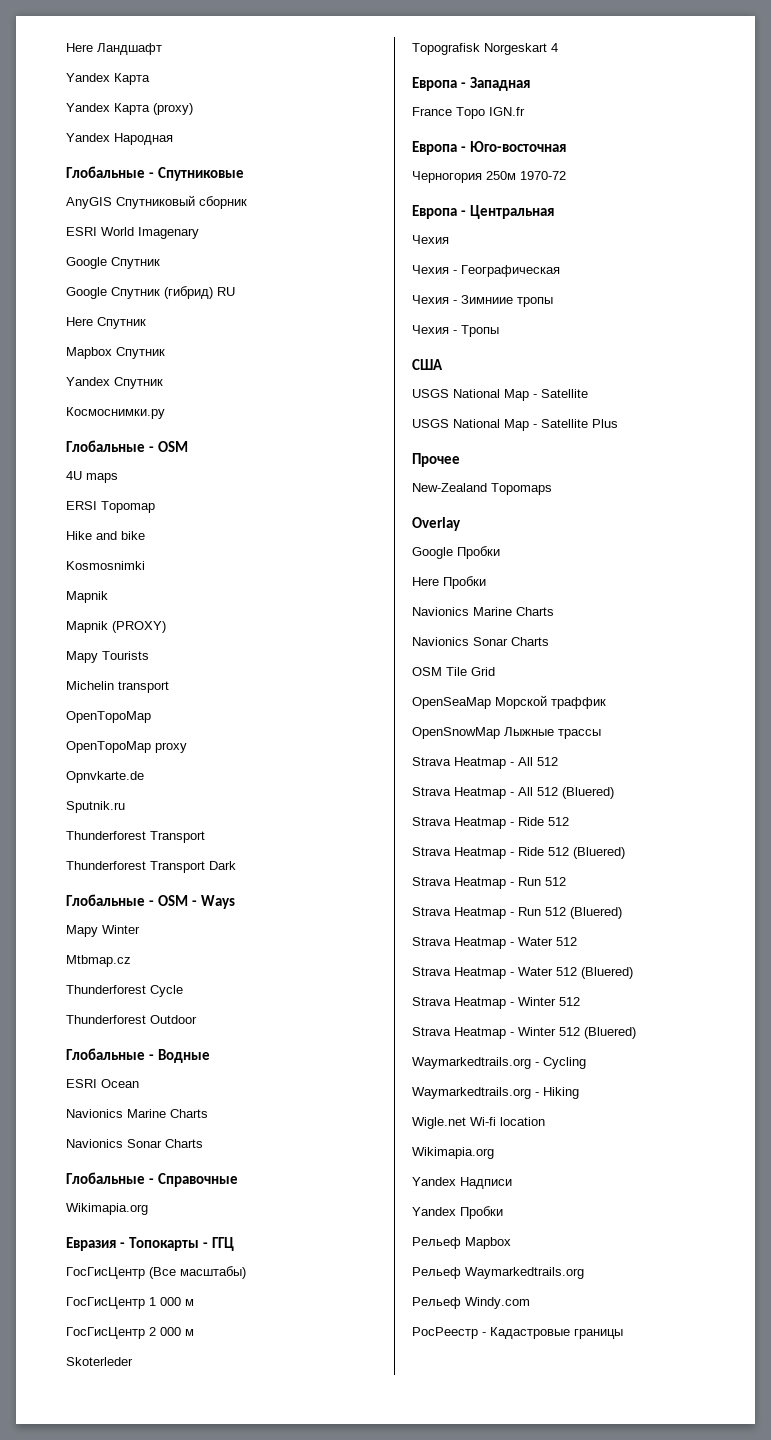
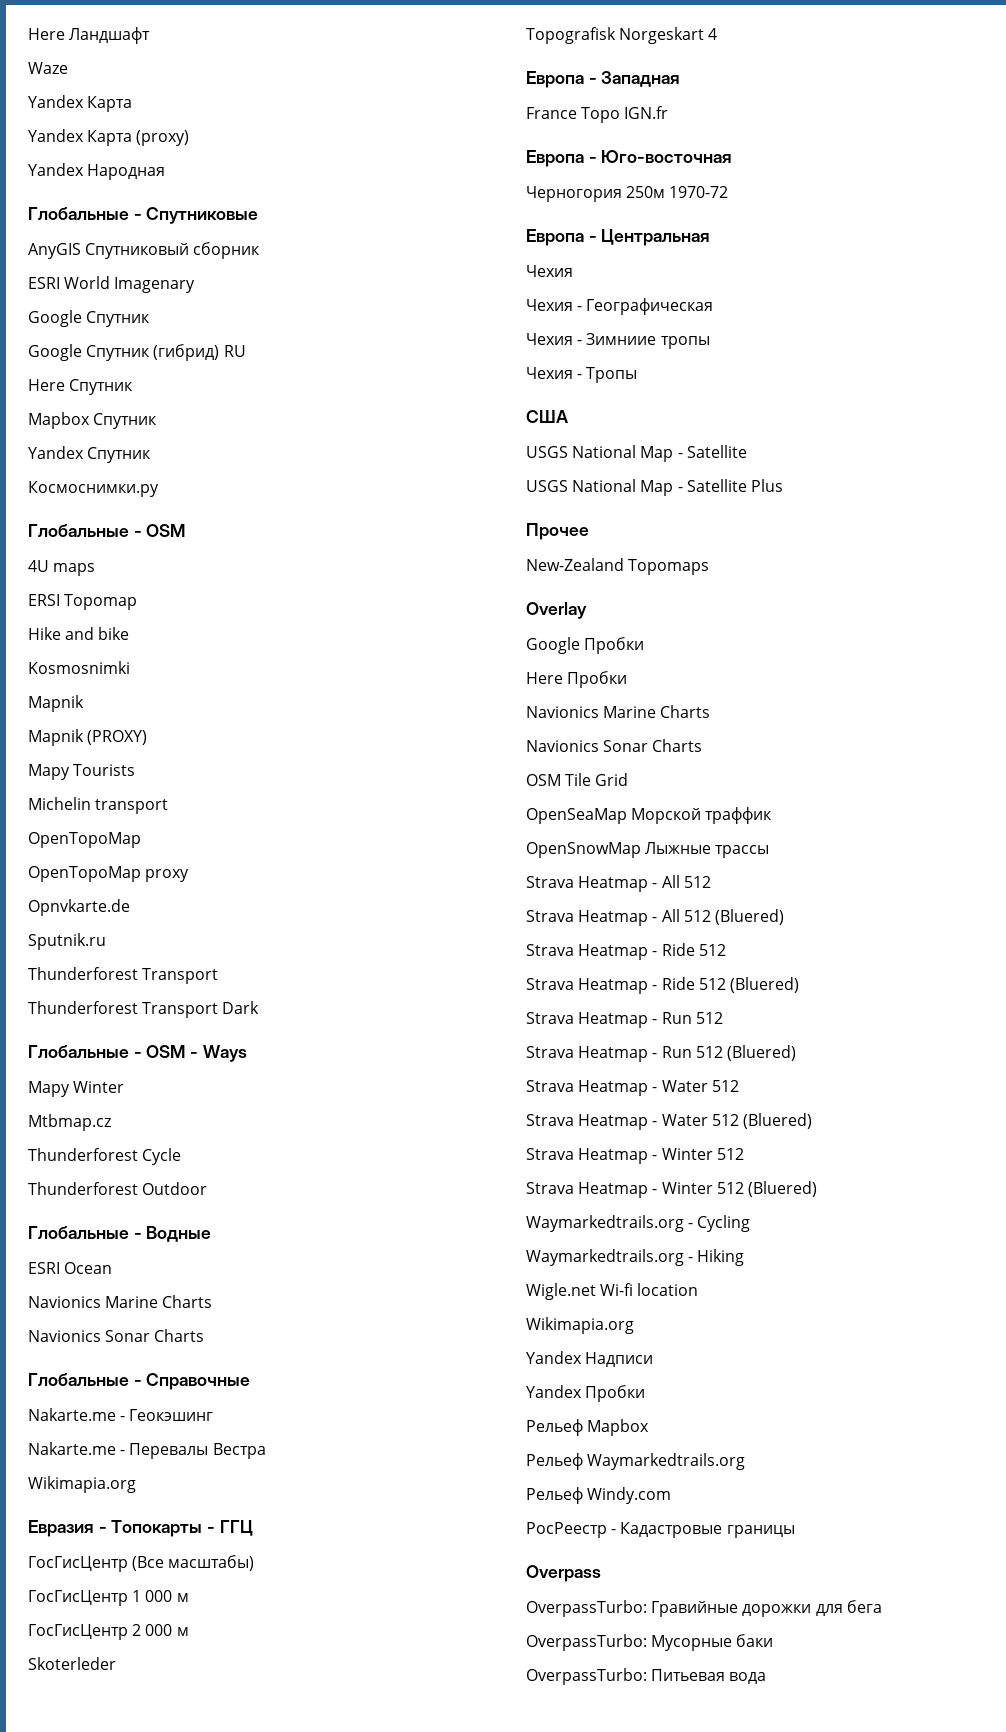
(162, 49) none -> [28,62,68,74] // Waze
(239, 1180) none -> [28,1408,214,1421] [28,1442,266,1459] // Nakarte.me - Геокэшинг // Nakarte.me - Перевалы Вестра
(623, 1334) none -> [526,1565,601,1582] [526,1600,882,1617] [526,1634,774,1651] [526,1668,767,1685] // Overpass // OverpassTurbo: Гравийные дорожки для бега // OverpassTurbo: Мусорные баки // OverpassTurbo: Питьевая вода

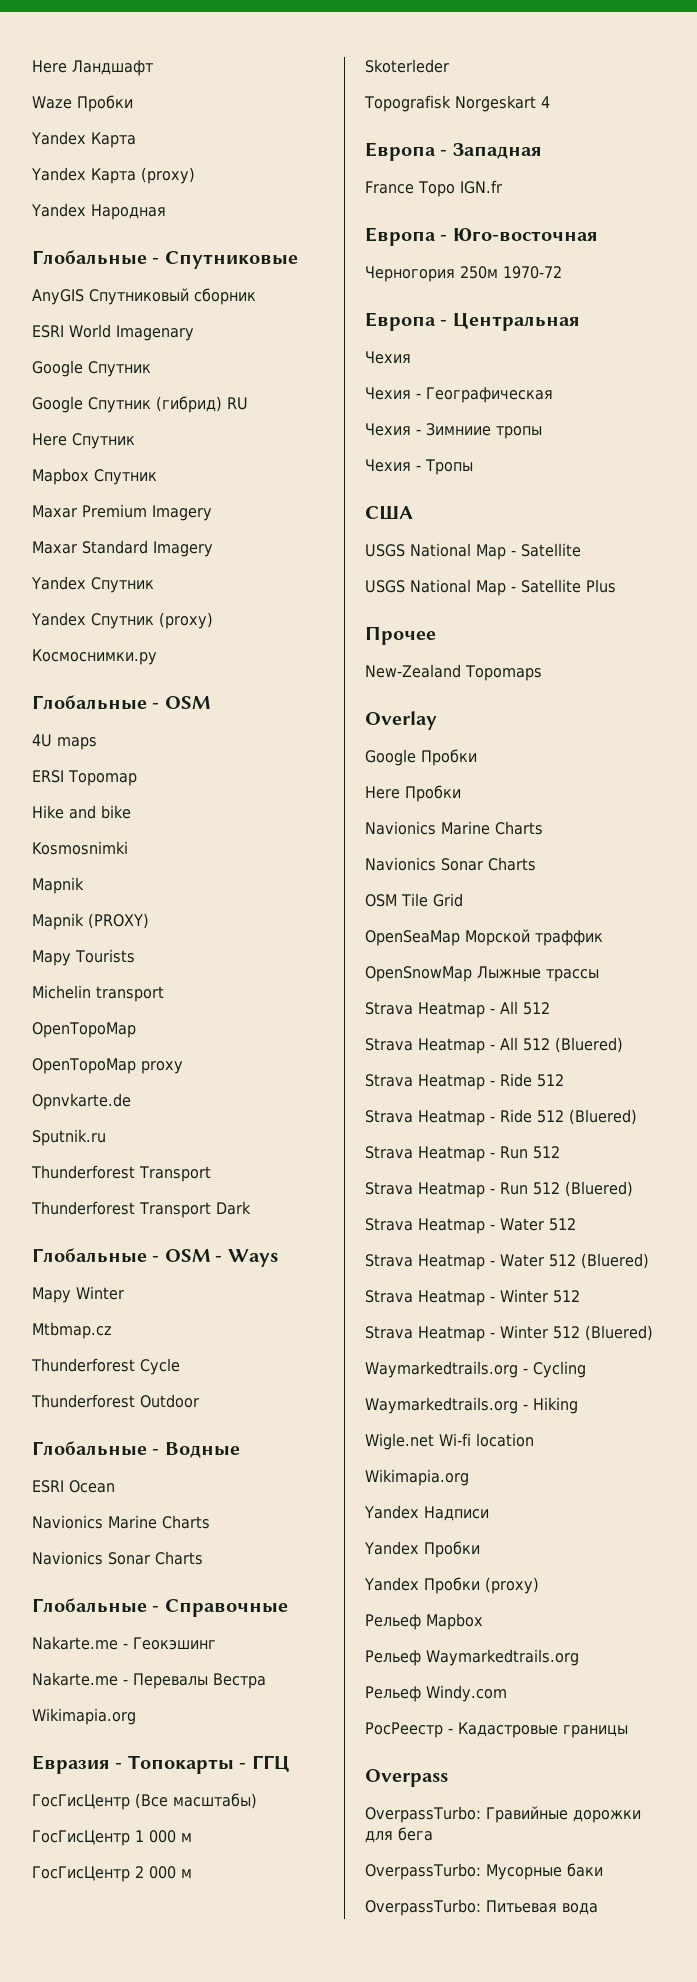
(68, 68) none -> [76,95,133,112] Пробки
[28,446,152,463] // Yandex Спутник -> [32,504,212,521] [32,540,213,557] [31,576,154,593] [31,612,213,629] // Maxar Premium Imagery // Maxar Standard Imagery // Yandex Спутник // Yandex Спутник (proxy)
(646, 1393) none -> [364,1577,539,1594] // Yandex Пробки (proxy)

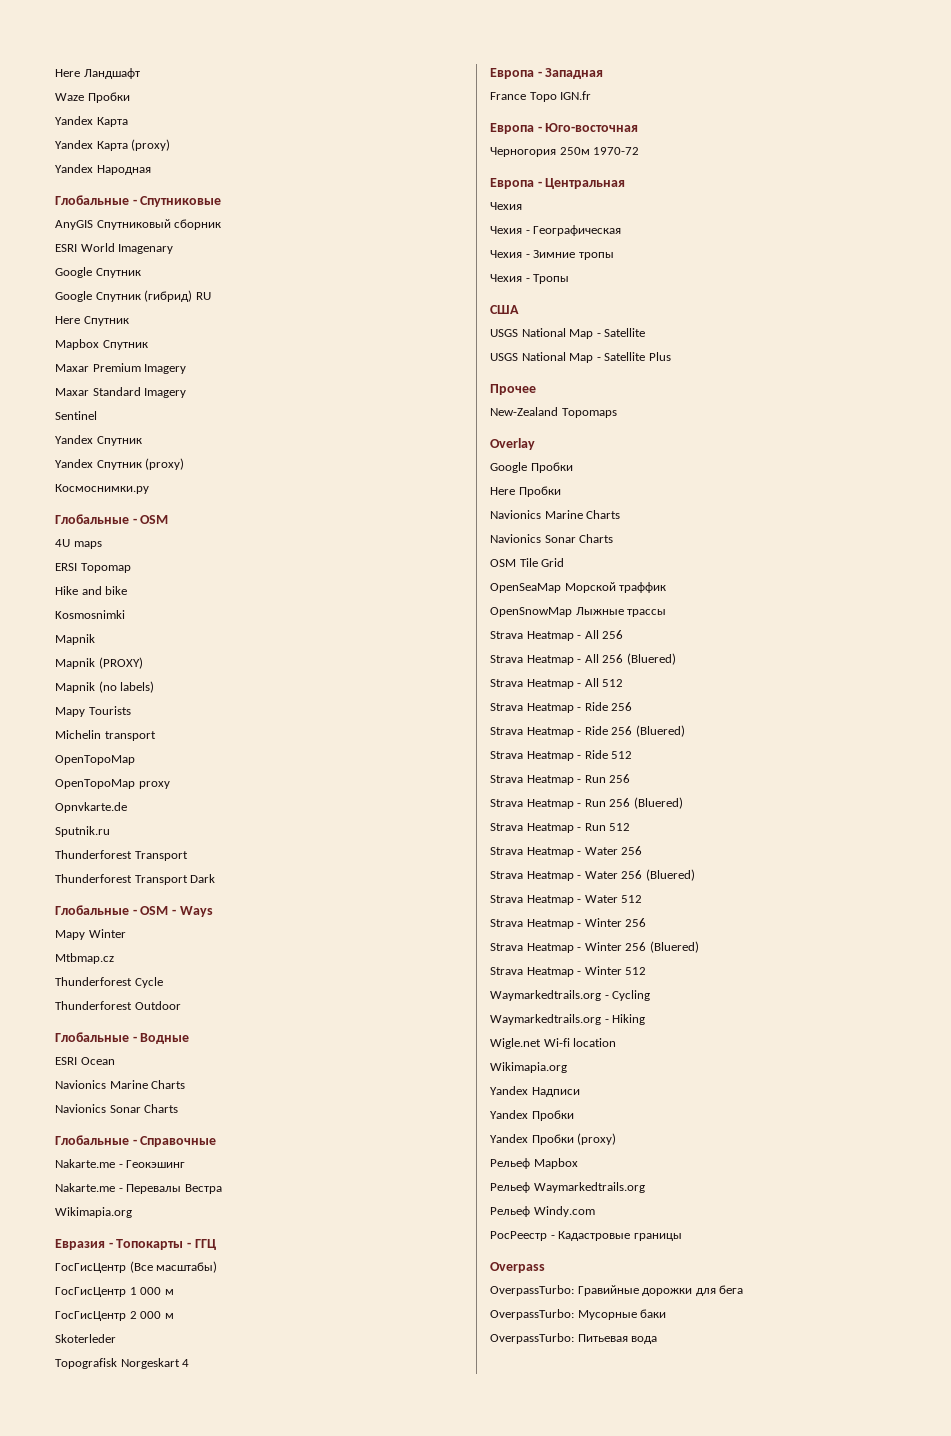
(213, 549) none -> [55,411,97,420] // Sentinel
(149, 921) none -> [55,681,155,693] // Mapnik (no labels)
[426,423,491,436] Зимниие -> [533,250,576,258] Зимние
[523,1002,550,1015] [365,1037,550,1054] 512 // Strava Heatmap - All 512 -> [602,630,624,639] [490,653,676,665] [490,678,624,689] [490,702,633,713] [490,726,633,737] 256 // Strava Heatmap - All 256 (Bluered) // Strava Heatmap - All 512 // Strava Heatmap - Ride 256 // Strava Heatmap - Ride 256
[500,1109,564,1123] Ride 512 -> [584,774,631,783] [490,798,631,809] Run 256 // Strava Heatmap - Run 256
[500,1182,560,1195] Run 512 -> [584,846,643,855] [490,870,643,881] Water 256 // Strava Heatmap - Water 256
[500,1254,576,1267] Water 512 -> [584,918,647,927] [490,942,647,953] Winter 256 // Strava Heatmap - Winter 256
[365,1325,653,1342] // Strava Heatmap - Winter 512 (Bluered) -> (647, 971) none

